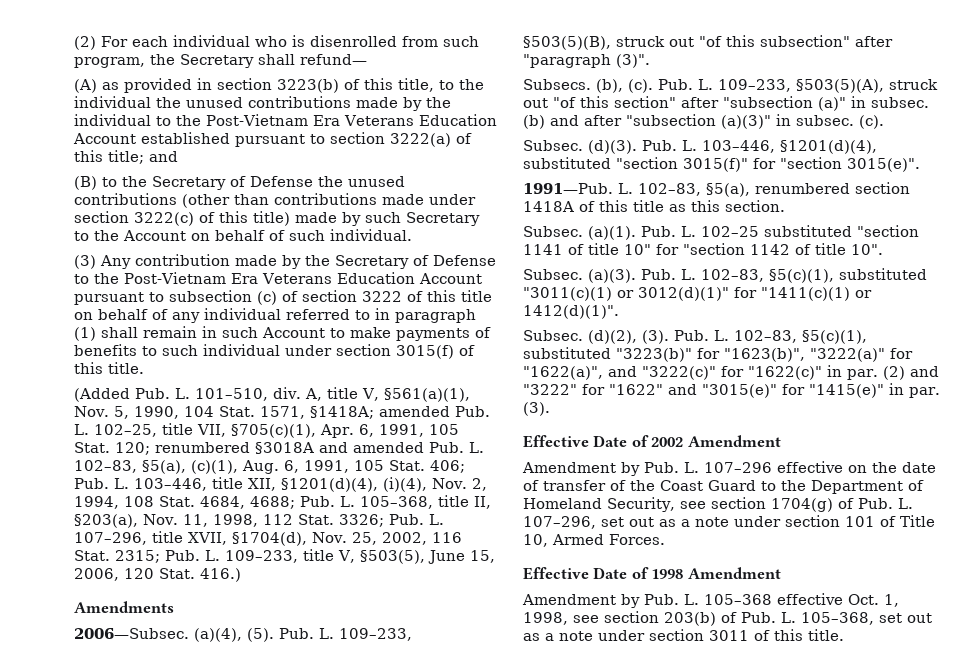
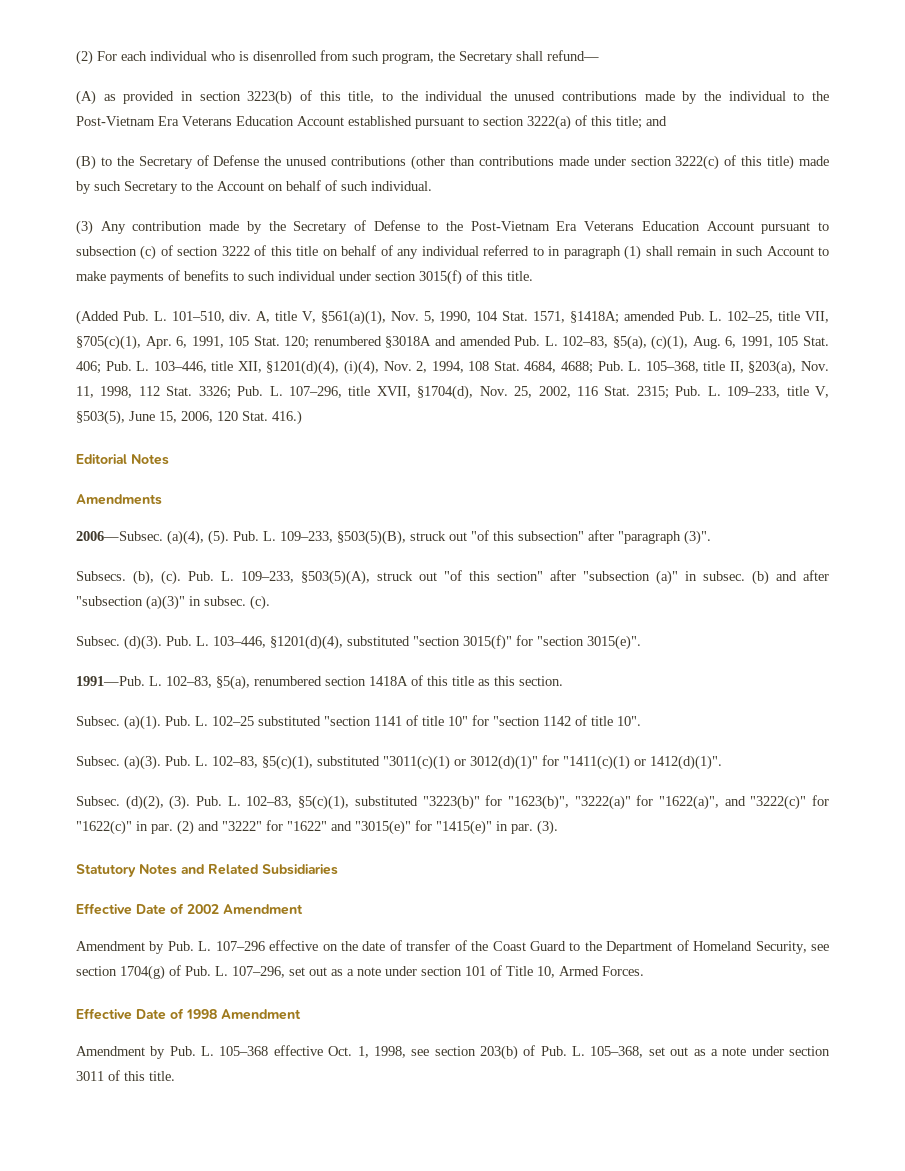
(241, 575) none -> [76,454,169,465] // Editorial Notes
(550, 409) none -> [76,864,338,877] // Statutory Notes and Related Subsidiaries

